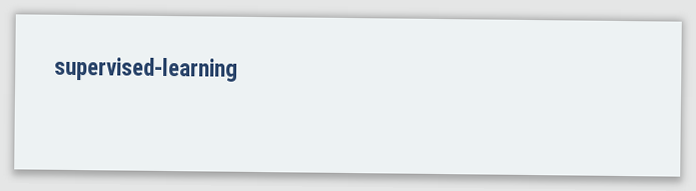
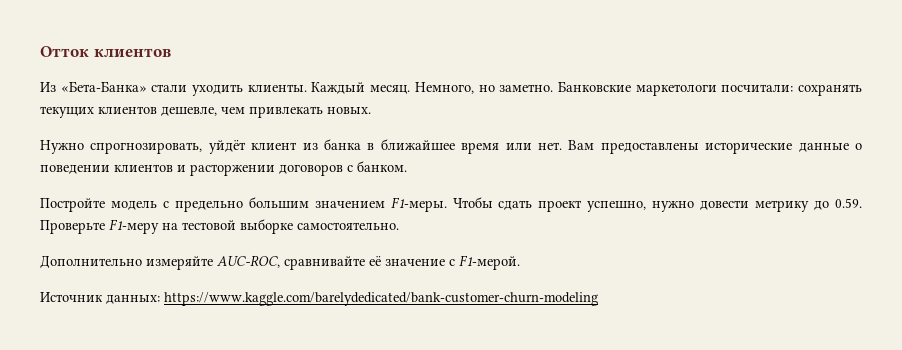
[54,56,238,82] supervised-learning -> [40,46,171,57] [40,81,862,96] [40,106,371,118] [40,139,862,154] [40,161,407,176] [40,197,862,212] [40,219,399,234] [40,255,520,270] [40,292,598,306] Отток клиентов // Из «Бета-Банка» стали уходить клиенты. Каждый месяц. Немного, но заметно. Банковские маркетологи посчитали: сохранять текущих клиентов дешевле, чем привлекать новых. // Нужно спрогнозировать, уйдёт клиент из банка в ближайшее время или нет. Вам предоставлены исторические данные о поведении клиентов и расторжении договоров с банком. // Постройте модель с предельно большим значением F1-меры. Чтобы сдать проект успешно, нужно довести метрику до 0.59. Проверьте F1-меру на тестовой выборке самостоятельно. // Дополнительно измеряйте AUC-ROC, сравнивайте её значение с F1-мерой. // Источник данных: https://www.kaggle.com/barelydedicated/bank-customer-churn-modeling

